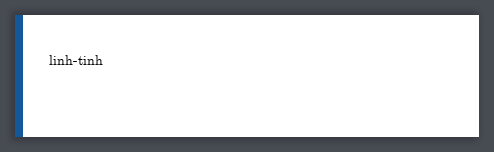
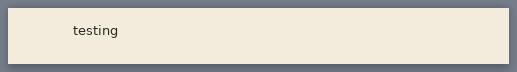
[49,55,103,65] linh-tinh -> [73,25,118,38] testing

